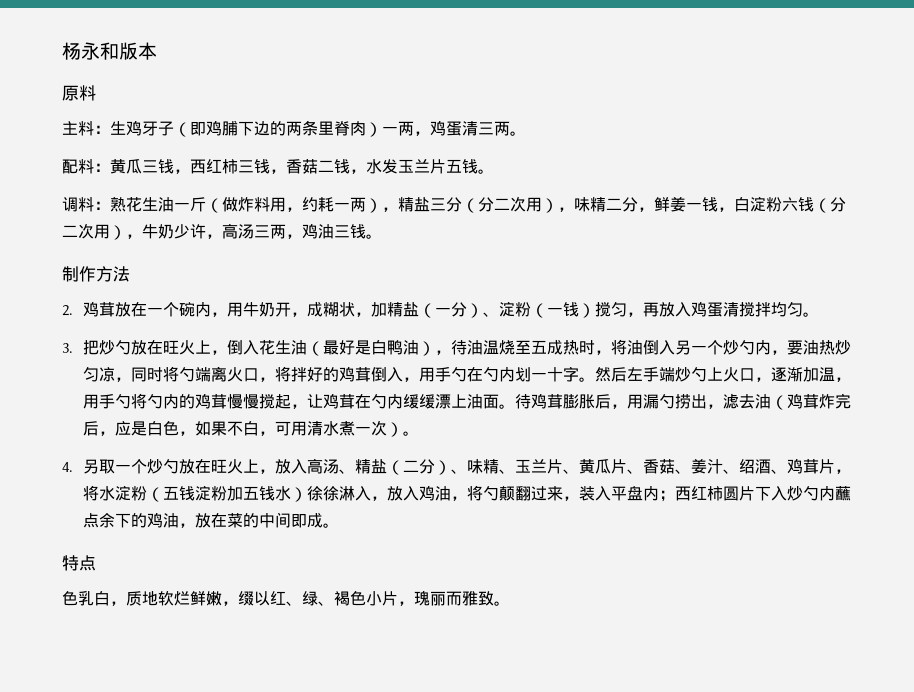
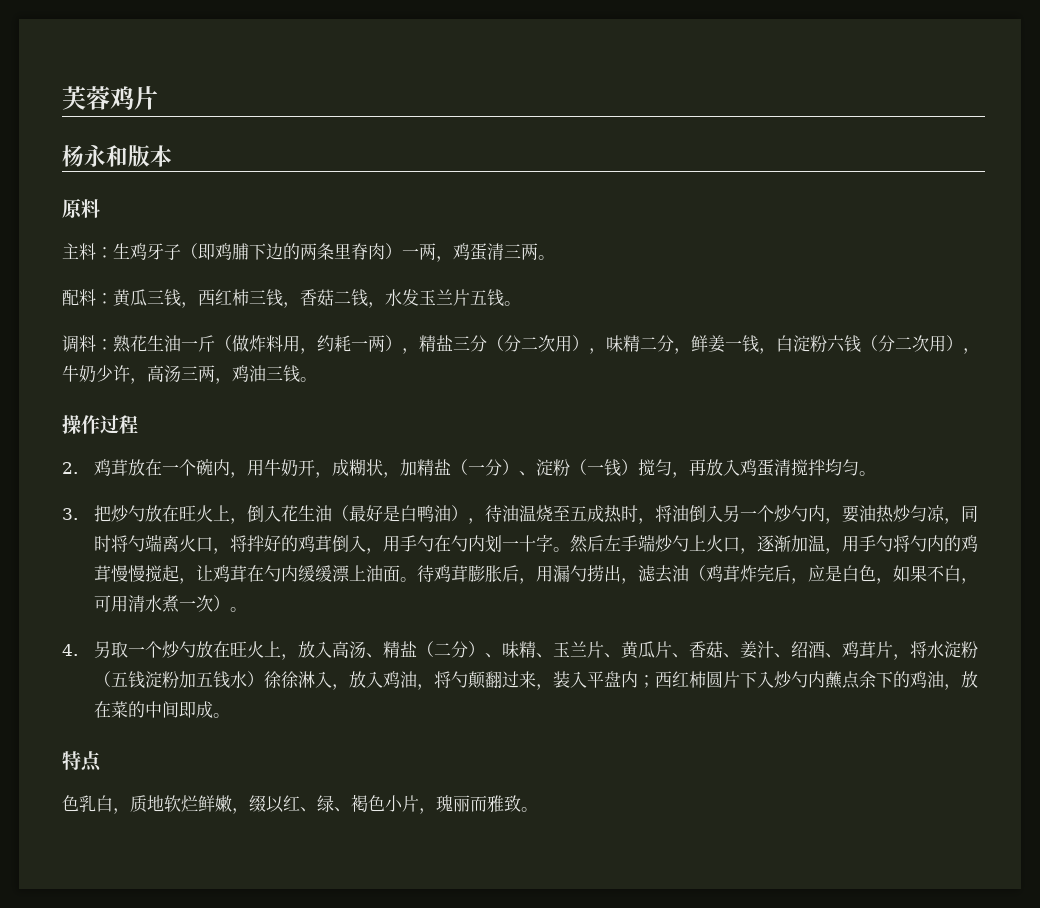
(62, 51) none -> [62,86,158,110] 芙蓉鸡片 //
[62,266,130,282] 制作方法 -> [62,415,138,434] 操作过程

